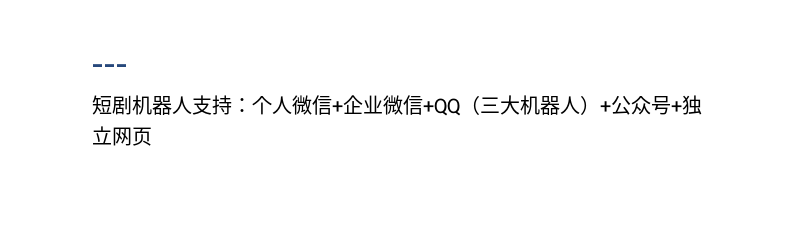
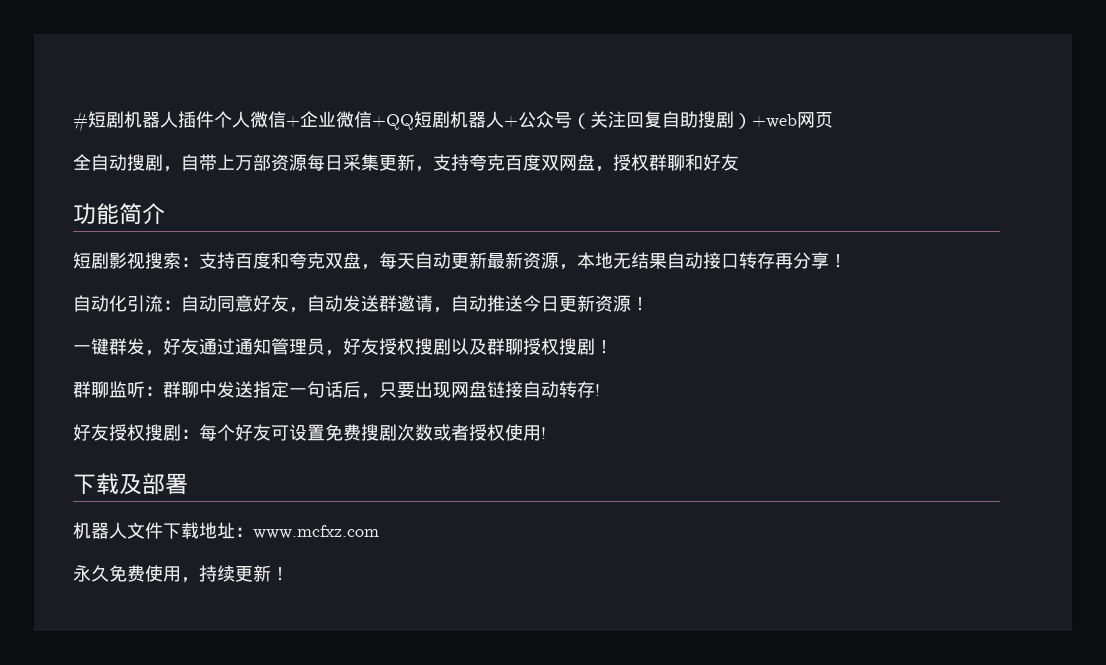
[92,64,128,72] [92,95,252,115] --- // 短剧机器人支持： -> [73,111,214,132] #短剧机器人插件
[460,95,702,115] [92,126,152,146] （三大机器人）+公众号+独立网页 -> [414,111,833,129] [73,154,739,172] [73,203,165,225] [73,252,847,270] [73,295,649,313] [73,338,613,356] [73,381,600,399] [73,424,546,441] [73,473,188,495] [73,522,379,539] [73,565,289,583] 短剧机器人+公众号（关注回复自助搜剧）+web网页 // 全自动搜剧，自带上万部资源每日采集更新，支持夸克百度双网盘，授权群聊和好友 // 功能简介 // 短剧影视搜索：支持百度和夸克双盘，每天自动更新最新资源，本地无结果自动接口转存再分享！ // 自动化引流：自动同意好友，自动发送群邀请，自动推送今日更新资源！ // 一键群发，好友通过通知管理员，好友授权搜剧以及群聊授权搜剧！ // 群聊监听：群聊中发送指定一句话后，只要出现网盘链接自动转存! // 好友授权搜剧：每个好友可设置免费搜剧次数或者授权使用! // 下载及部署 // 机器人文件下载地址：www.mcfxz.com // 永久免费使用，持续更新！

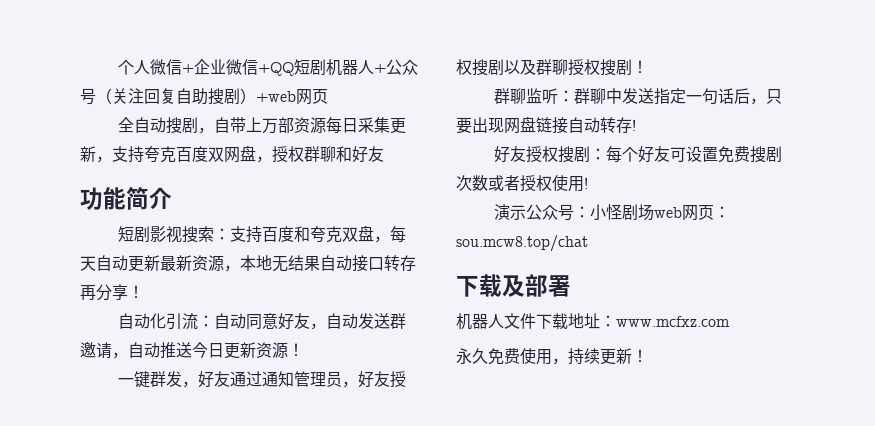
[73,111,214,132] #短剧机器人插件 -> (118, 67) none
(546, 433) none -> [494,204,731,221] [456,235,588,252] // 演示公众号：小怪剧场web网页：sou.mcw8.top/chat

